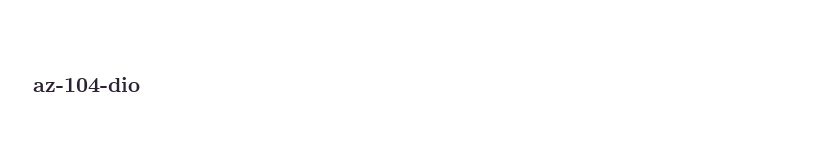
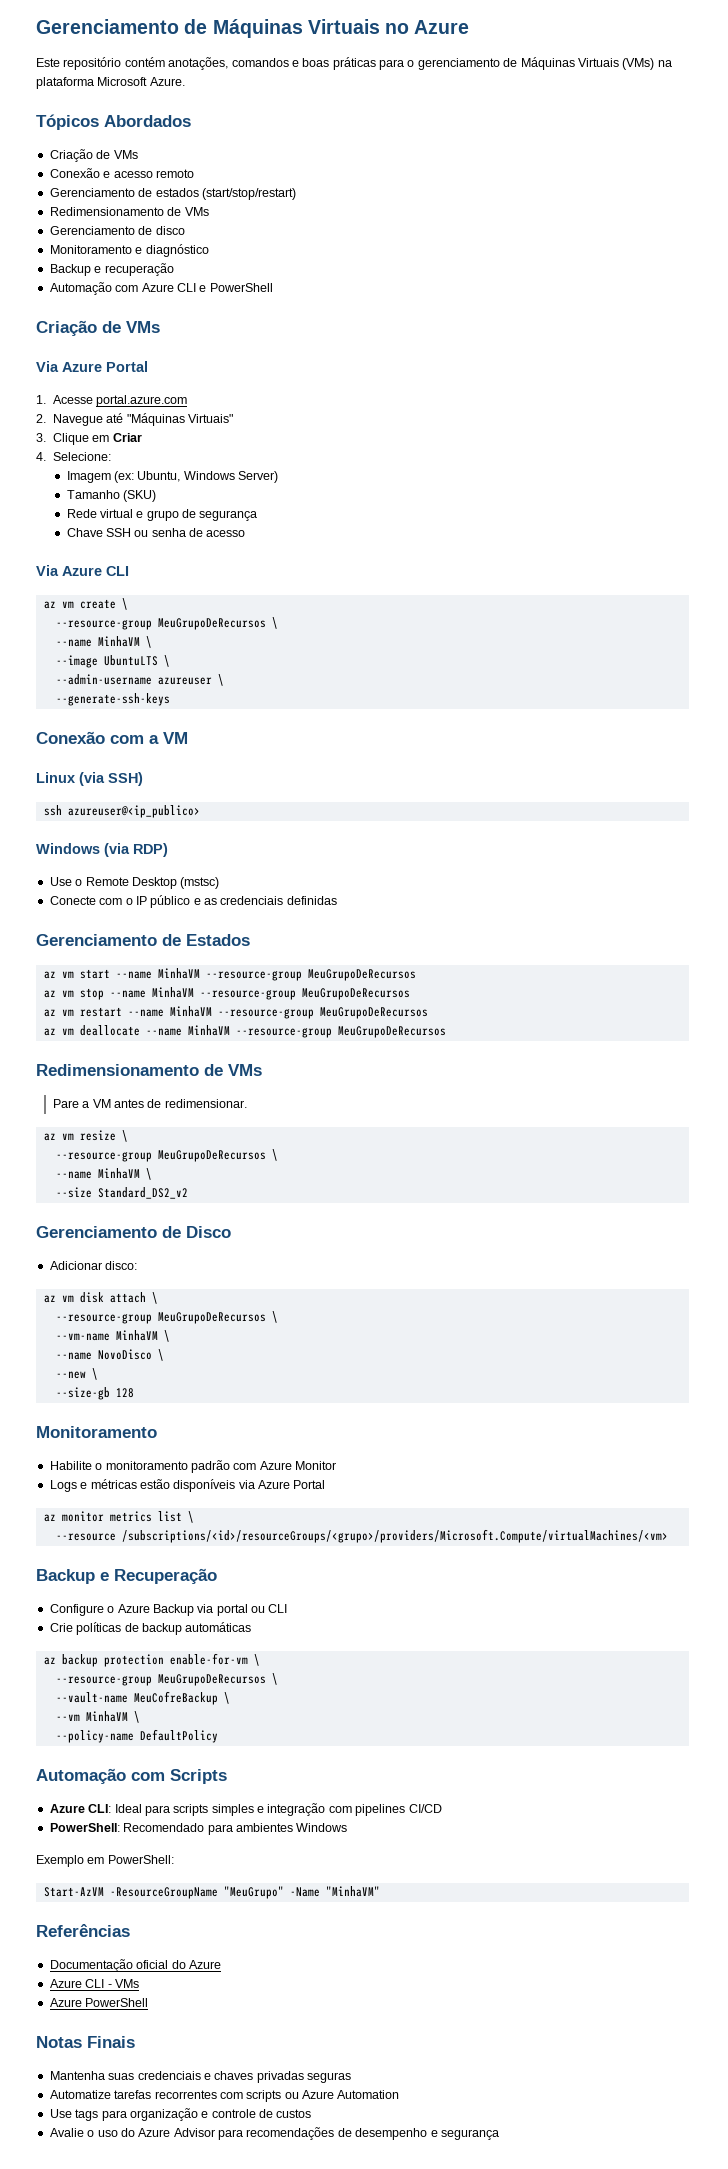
[33,77,140,93] az-104-dio -> [36,19,470,38] [36,57,672,70] [36,77,185,89] [36,114,191,130] [49,149,138,162] [49,168,194,178] [49,188,296,200] [49,207,209,216] [49,226,185,235] [49,244,209,257] [49,263,174,276] [49,282,273,295] [36,320,160,336] [36,361,148,372] [36,395,188,407] [36,413,233,426] [36,433,142,445] [36,452,111,461] [66,471,279,483] [66,490,156,502] [66,509,258,521] [66,528,246,537] [36,565,129,576] [43,598,128,610] [55,617,278,630] [55,636,152,648] [55,655,170,668] [55,674,224,686] [55,693,170,706] [36,731,188,744] [36,772,143,786] [43,805,200,818] [36,843,168,857] [49,877,220,889] [49,895,337,908] [36,934,250,946] [43,968,416,981] [43,987,410,1000] [43,1006,428,1019] [43,1025,446,1038] [36,1064,262,1076] [52,1099,247,1108] [43,1130,128,1142] [55,1149,278,1162] [55,1168,152,1180] [55,1187,188,1199] [36,1226,231,1238] [49,1261,138,1270] [43,1292,158,1304] [55,1311,278,1324] [55,1330,170,1342] [55,1349,164,1361] [55,1368,98,1380] [55,1387,134,1400] [36,1426,157,1438] [49,1460,336,1473] [49,1479,326,1492] [43,1511,194,1523] [55,1529,668,1543] [36,1568,217,1584] [49,1604,288,1616] [49,1622,252,1635] [43,1653,260,1667] [55,1673,278,1686] [55,1691,230,1705] [55,1711,140,1723] [55,1729,218,1743] [36,1768,227,1784] [49,1803,442,1816] [49,1823,348,1835] [36,1855,174,1867] [43,1886,380,1899] [36,1924,130,1937] [49,1959,221,1972] [49,1979,139,1988] [49,1998,149,2007] [36,2036,135,2048] [49,2071,351,2083] [49,2090,400,2102] [49,2108,312,2121] [49,2127,499,2140] Gerenciamento de Máquinas Virtuais no Azure // Este repositório contém anotações, comandos e boas práticas para o gerenciamento de Máquinas Virtuais (VMs) na plataforma Microsoft Azure. // Tópicos Abordados // Criação de VMs // Conexão e acesso remoto // Gerenciamento de estados (start/stop/restart) // Redimensionamento de VMs // Gerenciamento de disco // Monitoramento e diagnóstico // Backup e recuperação // Automação com Azure CLI e PowerShell // Criação de VMs // Via Azure Portal // 1. Acesse portal.azure.com // 2. Navegue até "Máquinas Virtuais" // 3. Clique em Criar // 4. Selecione: // Imagem (ex: Ubuntu, Windows Server) // Tamanho (SKU) // Rede virtual e grupo de segurança // Chave SSH ou senha de acesso // Via Azure CLI // az vm create \ // --resource-group MeuGrupoDeRecursos \ // --name MinhaVM \ // --image UbuntuLTS \ // --admin-username azureuser \ // --generate-ssh-keys // Conexão com a VM // Linux (via SSH) // ssh azureuser@<ip_publico> // Windows (via RDP) // Use o Remote Desktop (mstsc) // Conecte com o IP público e as credenciais definidas // Gerenciamento de Estados // az vm start --name MinhaVM --resource-group MeuGrupoDeRecursos // az vm stop --name MinhaVM --resource-group MeuGrupoDeRecursos // az vm restart --name MinhaVM --resource-group MeuGrupoDeRecursos // az vm deallocate --name MinhaVM --resource-group MeuGrupoDeRecursos // Redimensionamento de VMs // Pare a VM antes de redimensionar. // az vm resize \ // --resource-group MeuGrupoDeRecursos \ // --name MinhaVM \ // --size Standard_DS2_v2 // Gerenciamento de Disco // Adicionar disco: // az vm disk attach \ // --resource-group MeuGrupoDeRecursos \ // --vm-name MinhaVM \ // --name NovoDisco \ // --new \ // --size-gb 128 // Monitoramento // Habilite o monitoramento padrão com Azure Monitor // Logs e métricas estão disponíveis via Azure Portal // az monitor metrics list \ // --resource /subscriptions/<id>/resourceGroups/<grupo>/providers/Microsoft.Compute/virtualMachines/<vm> // Backup e Recuperação // Configure o Azure Backup via portal ou CLI // Crie políticas de backup automáticas // az backup protection enable-for-vm \ // --resource-group MeuGrupoDeRecursos \ // --vault-name MeuCofreBackup \ // --vm MinhaVM \ // --policy-name DefaultPolicy // Automação com Scripts // Azure CLI: Ideal para scripts simples e integração com pipelines CI/CD // PowerShell: Recomendado para ambientes Windows // Exemplo em PowerShell: // Start-AzVM -ResourceGroupName "MeuGrupo" -Name "MinhaVM" // Referências // Documentação oficial do Azure // Azure CLI - VMs // Azure PowerShell // Notas Finais // Mantenha suas credenciais e chaves privadas seguras // Automatize tarefas recorrentes com scripts ou Azure Automation // Use tags para organização e controle de custos // Avalie o uso do Azure Advisor para recomendações de desempenho e segurança

